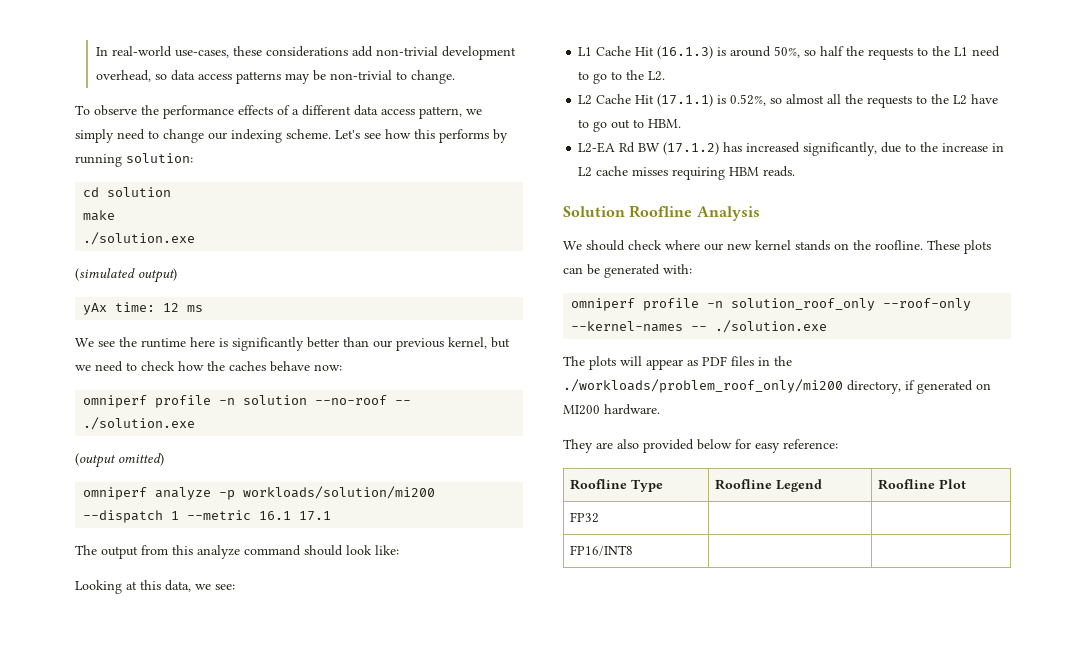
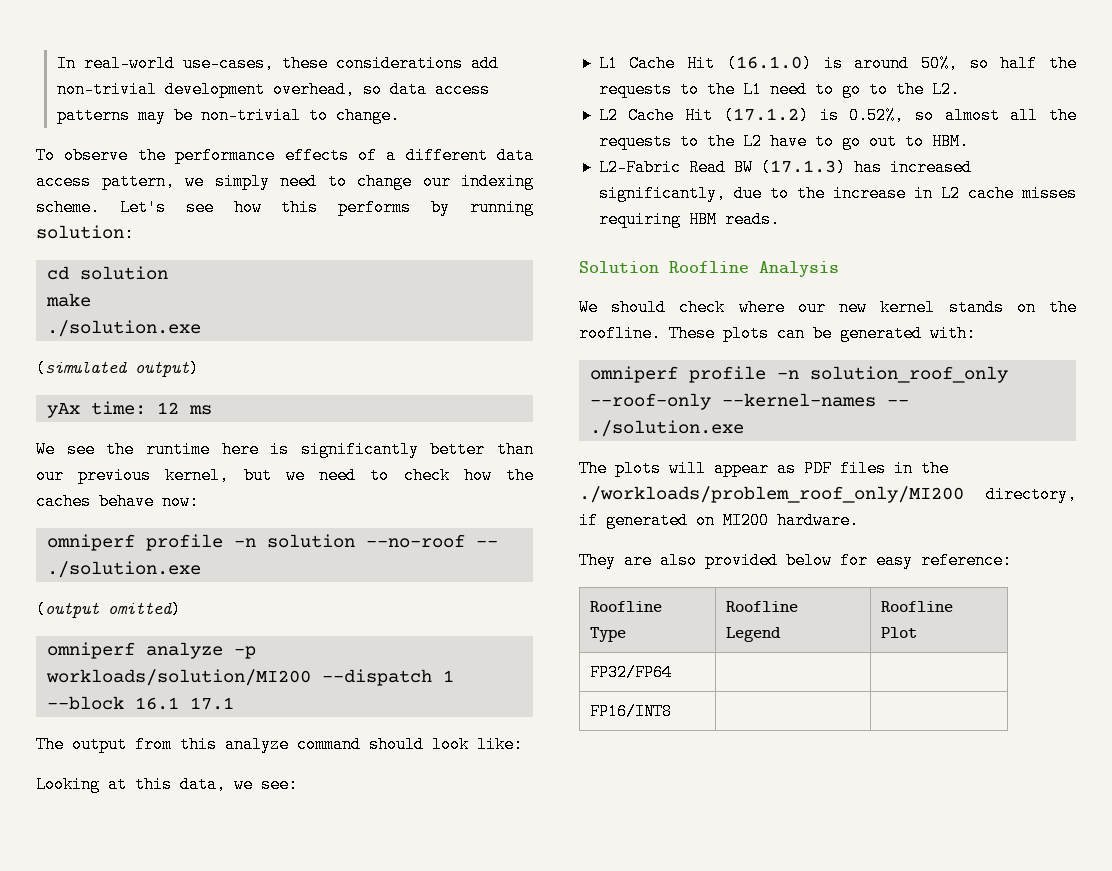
[243,486,436,499] workloads/solution/mi200 -> [45,669,311,686] workloads/solution/MI200
[187,510,252,520] --metric -> [46,696,124,710] --block
[657,46,714,59] (16.1.3) -> [726,55,812,72] (16.1.0)
[657,94,714,107] (17.1.1) -> [723,107,809,124] (17.1.2)
[578,142,720,155] L2-EA Rd BW (17.1.2) -> [598,159,846,176] L2-Fabric Read BW (17.1.3)
[563,379,843,393] ./workloads/problem_roof_only/mi200 -> [579,486,964,503] ./workloads/problem_roof_only/MI200
[570,512,600,523] FP32 -> [589,664,672,681] FP32/FP64

